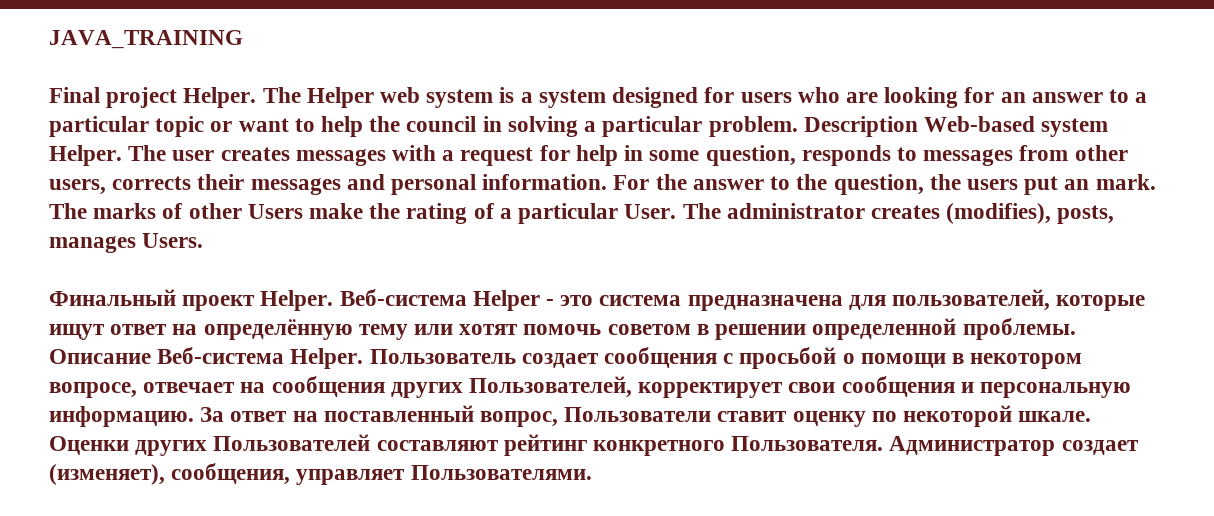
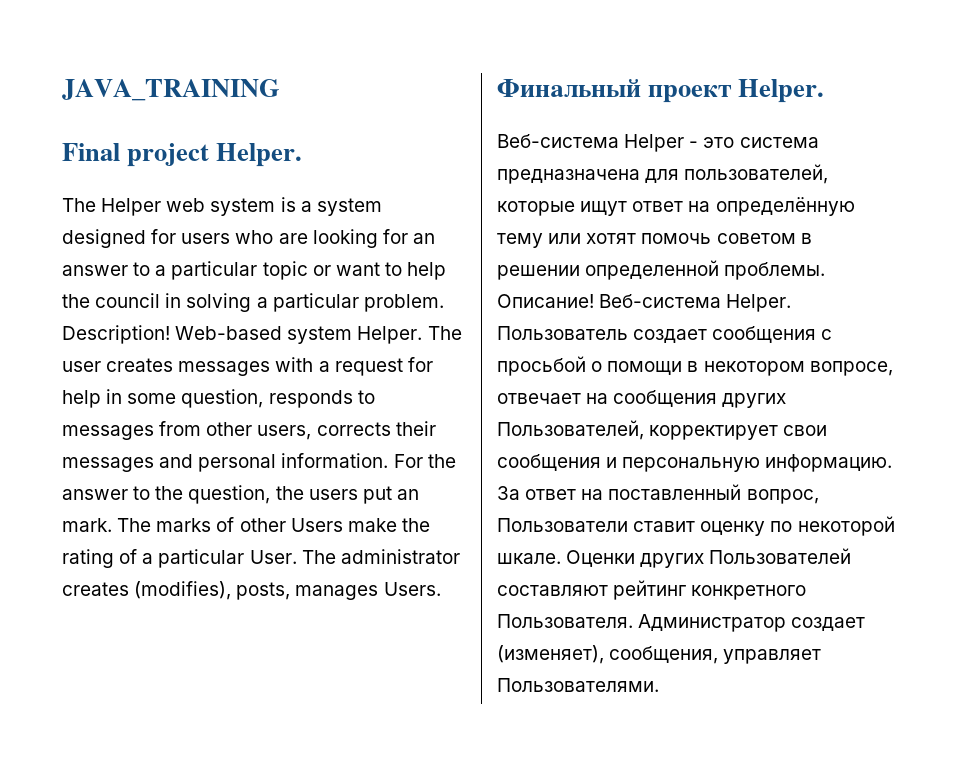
(257, 97) none -> (303, 155) //
[803,116,918,137] Description -> [62,325,170,344] Description!
(334, 300) none -> (825, 91) //
[49,349,151,364] Описание -> [497,294,594,308] Описание!

